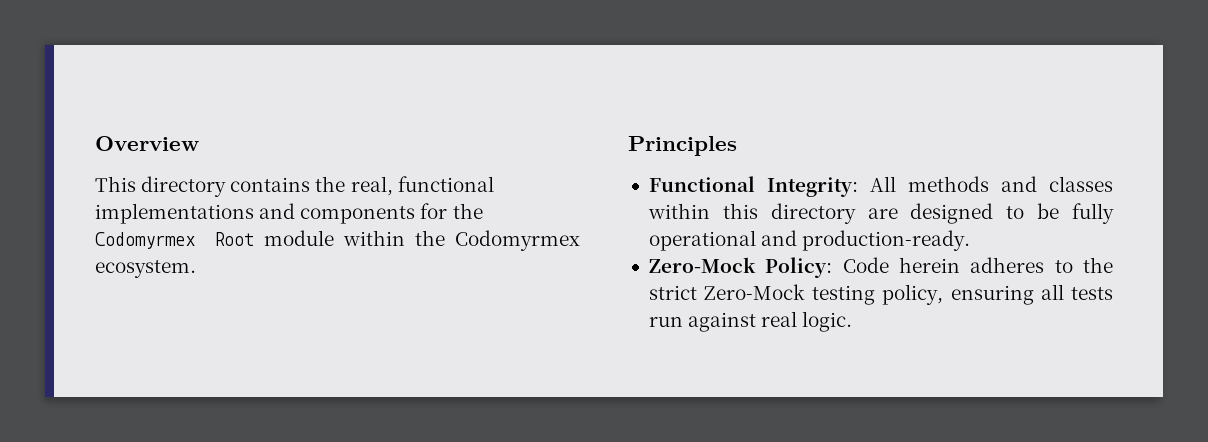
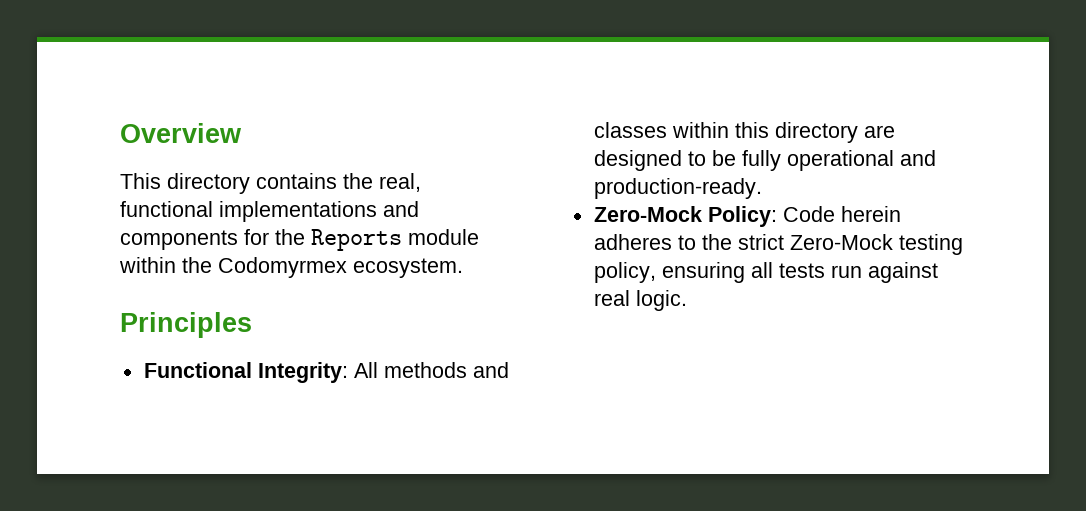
[95,232,255,249] Codomyrmex Root -> [311,229,402,251] Reports

